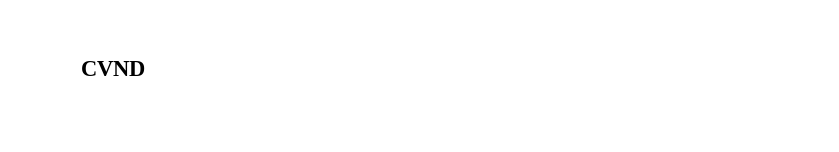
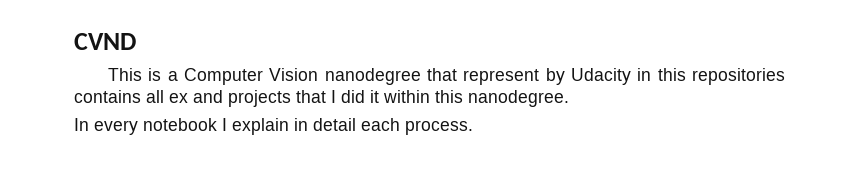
(145, 68) none -> [108,68,786,85] [74,90,569,107] [74,118,473,135] // This is a Computer Vision nanodegree that represent by Udacity in this repositories contains all ex and projects that I did it within this nanodegree. // In every notebook I explain in detail each process.

